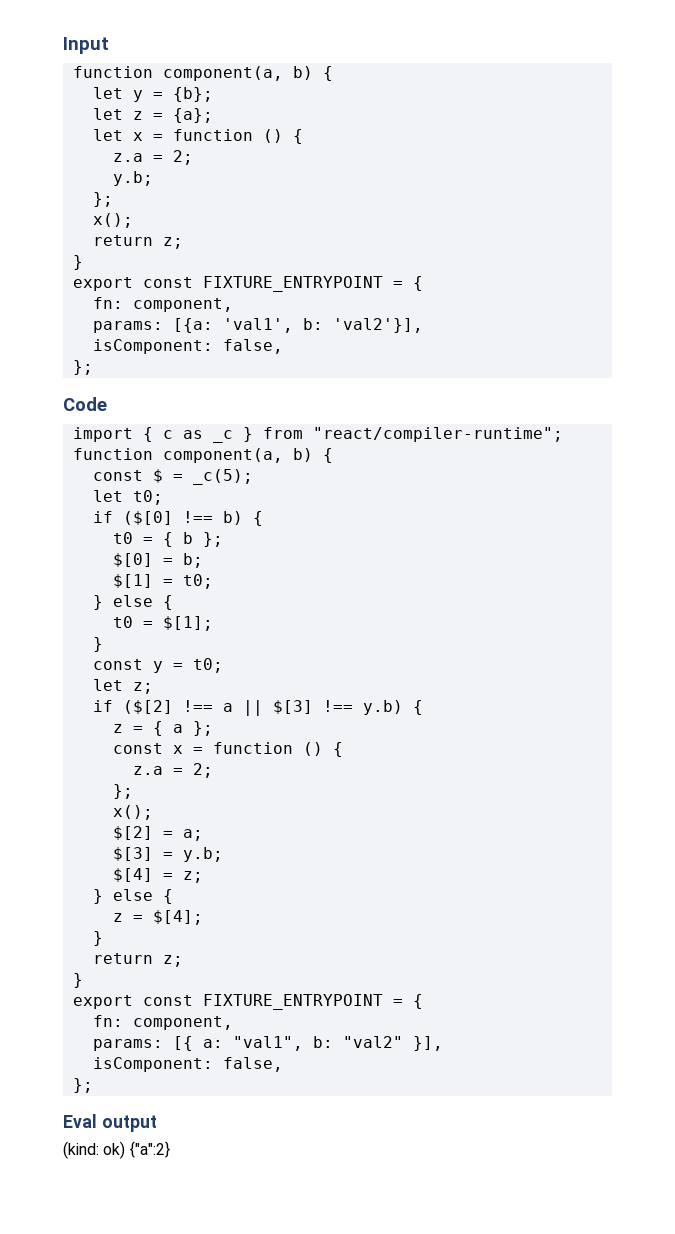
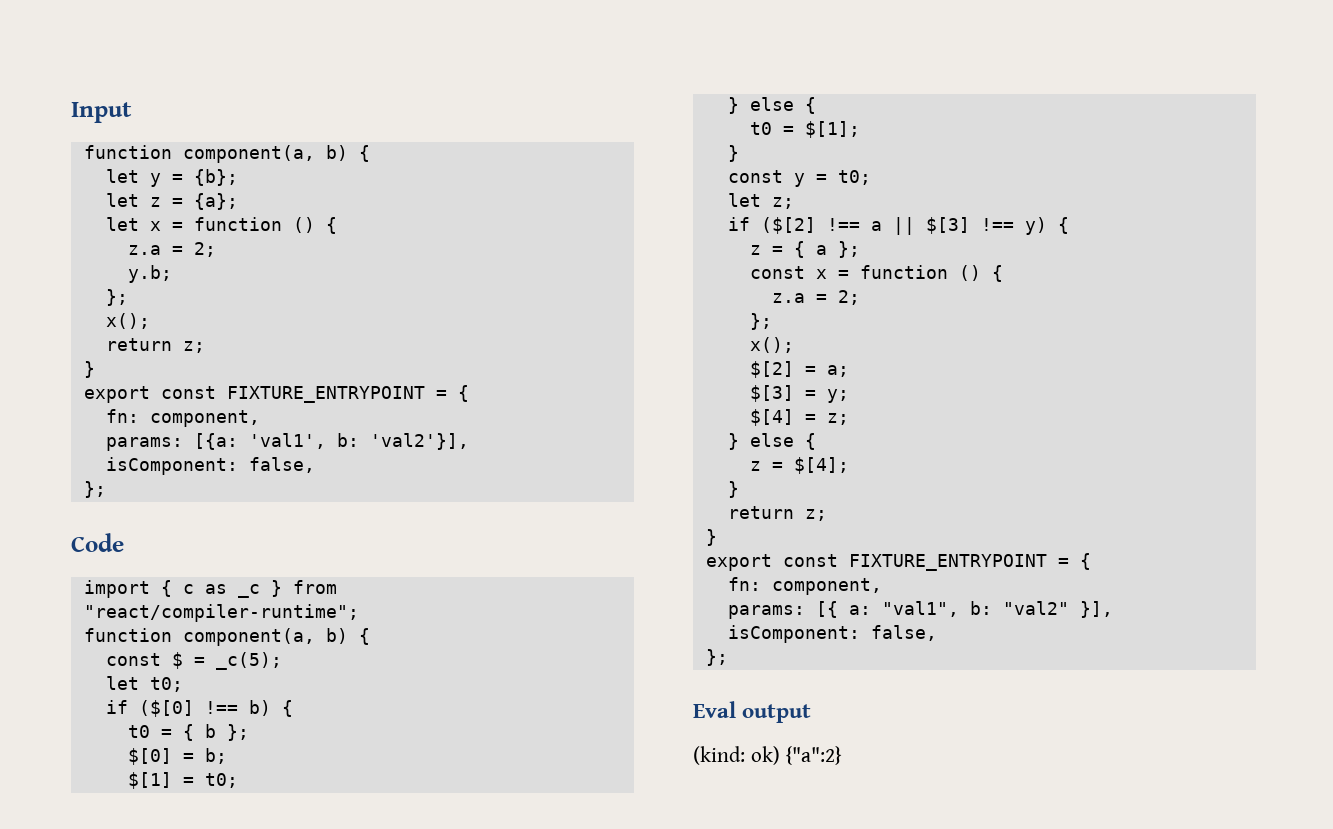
[362,700,403,715] y.b) -> [1024,217,1047,235] y)
[182,847,223,862] y.b; -> [826,389,849,403] y;

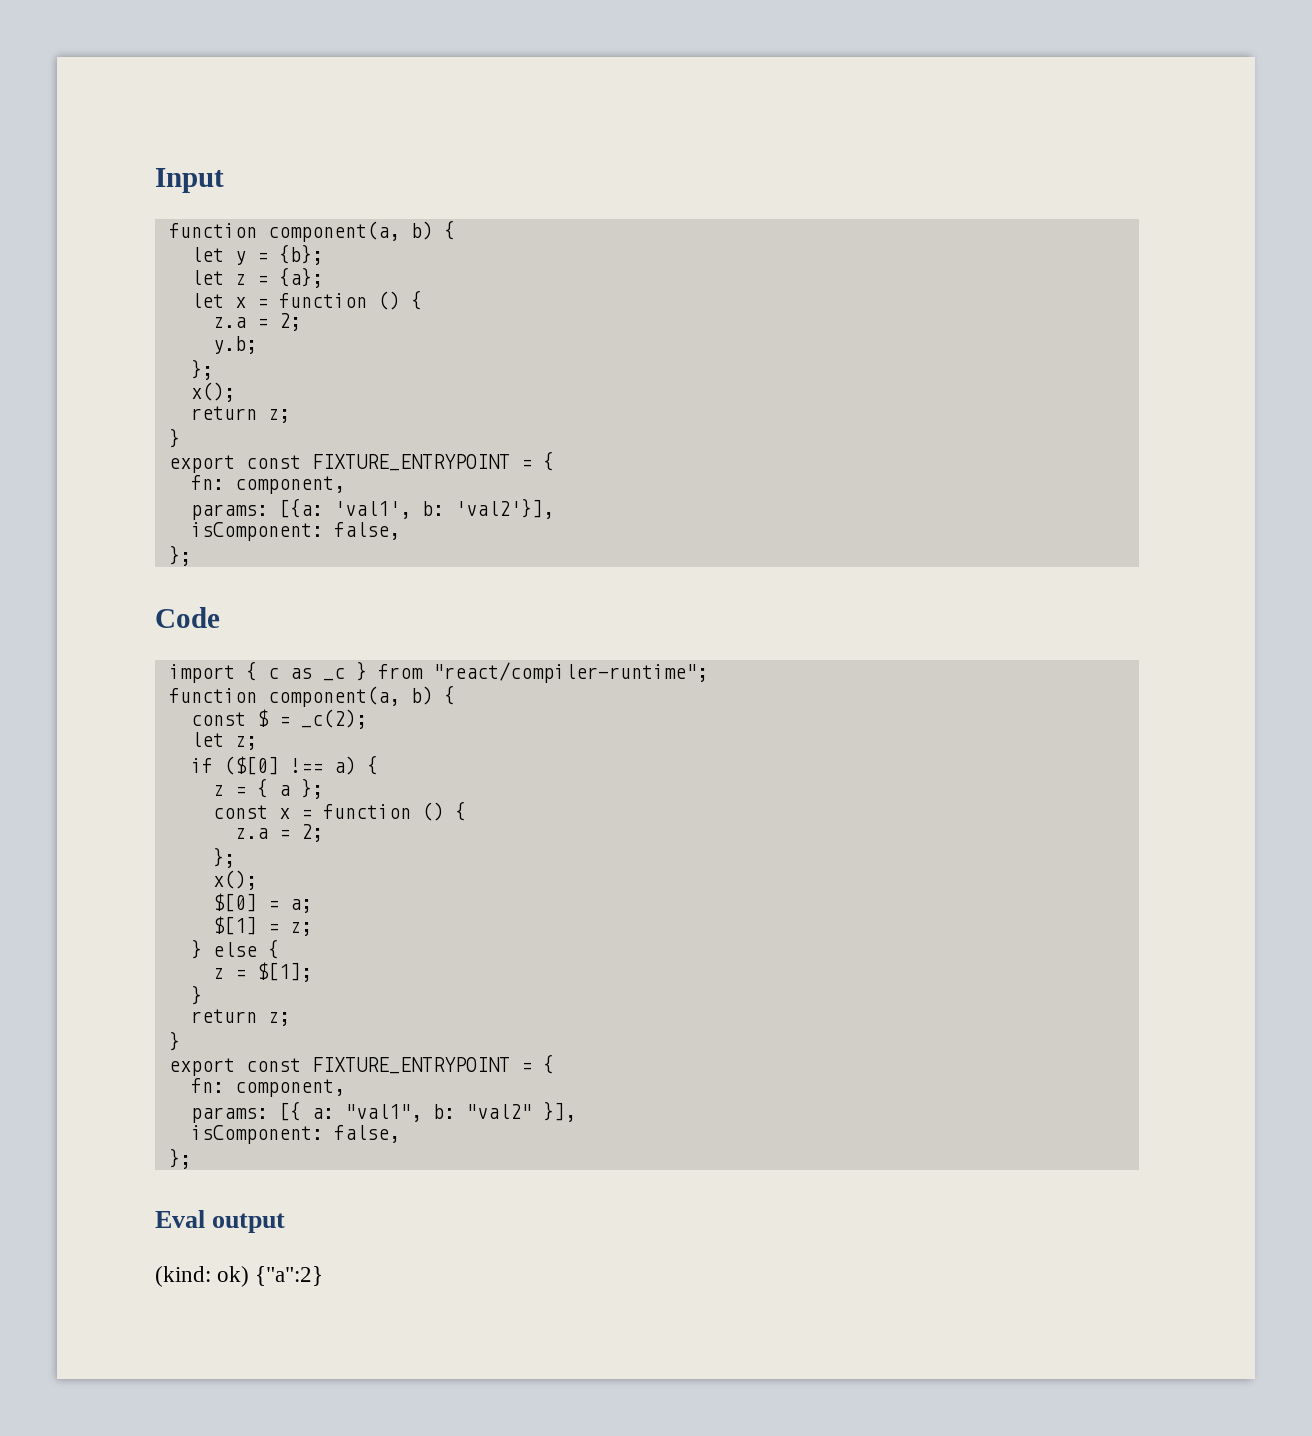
[215,652,282,670] [105,676,183,692] [105,700,293,717] [127,724,249,741] [127,748,227,765] [127,772,238,789] [727,97,816,114] [749,121,860,138] [727,145,739,162] [727,170,871,187] [727,193,794,209] [727,217,1047,235] _c(5); // let t0; // if ($[0] !== b) { // t0 = { b }; // $[0] = b; // $[1] = t0; // } else { // t0 = $[1]; // } // const y = t0; // let z; // if ($[2] !== a || $[3] !== y) -> [300,709,367,729] [190,732,257,750] [190,756,356,775] _c(2); // let z; // if ($[0] !== a)
[749,361,794,378] $[2] -> [212,893,257,912] $[0]
[749,385,849,403] [749,409,794,426] $[3] = y; // $[4] -> [212,916,257,935] $[1]
[793,457,849,474] $[4]; -> [256,962,312,982] $[1];

